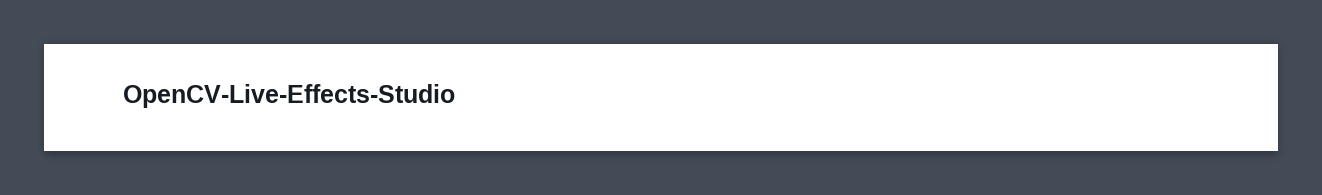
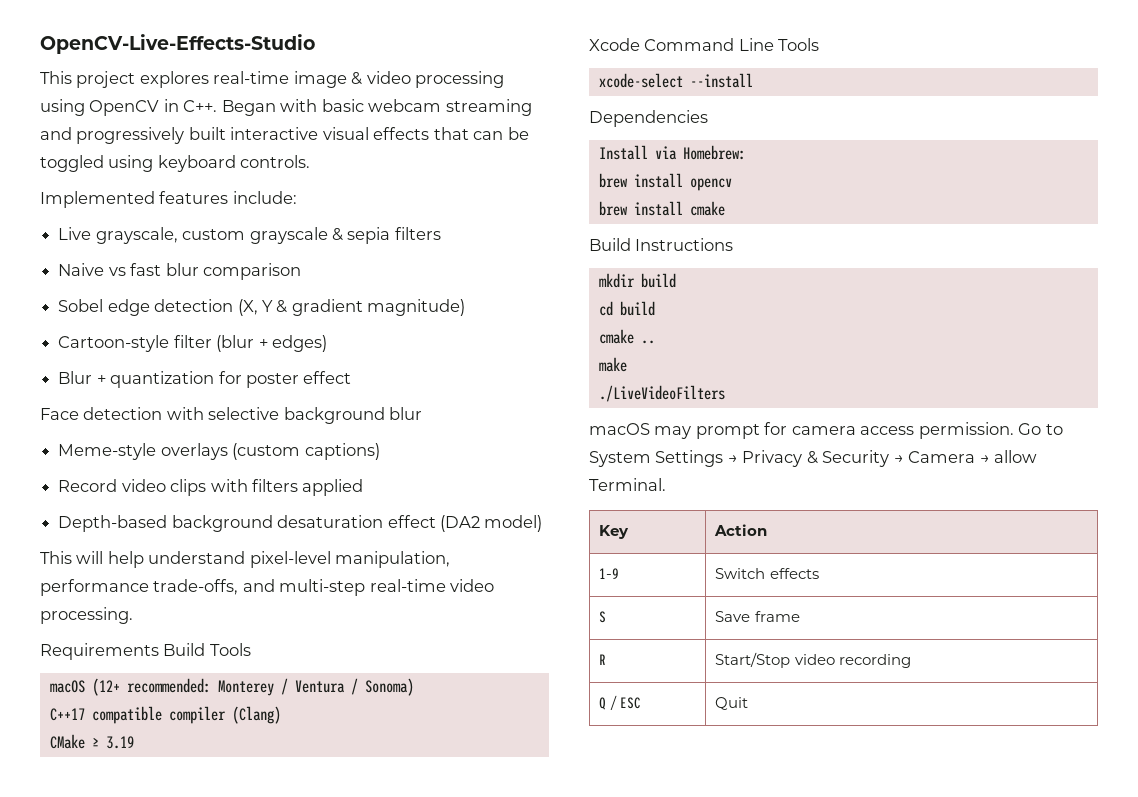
(455, 96) none -> [40,71,505,88] [40,99,532,116] [40,127,529,144] [40,155,311,172] [40,191,297,208] [58,227,441,244] [58,263,301,280] [58,299,466,316] [58,335,327,352] [58,371,352,388] [40,407,423,424] [58,443,380,460] [58,479,364,496] [58,515,543,532] [40,551,451,568] [40,579,495,596] [40,607,133,624] [40,643,251,660] [49,678,414,696] [49,706,281,724] [49,734,134,749] [589,38,820,51] [598,73,753,88] [589,110,708,127] [598,145,746,160] [598,173,732,191] [598,201,725,216] [589,238,734,251] [598,273,676,288] [598,301,655,316] [598,329,655,344] [598,357,627,372] [598,385,725,402] [589,422,1063,439] [589,450,1038,467] [589,478,666,491] [599,525,630,539] [714,524,768,536] [599,568,620,579] [715,568,819,579] [599,611,607,623] [715,611,800,622] [599,654,607,665] [715,652,911,668] [599,695,641,710] [715,697,749,710] // This project explores real-time image & video processing using OpenCV in C++. Began with basic webcam streaming and progressively built interactive visual effects that can be toggled using keyboard controls. // Implemented features include: // Live grayscale, custom grayscale & sepia filters // Naive vs fast blur comparison // Sobel edge detection (X, Y & gradient magnitude) // Cartoon-style filter (blur + edges) // Blur + quantization for poster effect // Face detection with selective background blur // Meme-style overlays (custom captions) // Record video clips with filters applied // Depth-based background desaturation effect (DA2 model) // This will help understand pixel-level manipulation, performance trade-offs, and multi-step real-time video processing. // Requirements Build Tools // macOS (12+ recommended: Monterey / Ventura / Sonoma) // C++17 compatible compiler (Clang) // CMake ≥ 3.19 // Xcode Command Line Tools // xcode-select --install // Dependencies // Install via Homebrew: // brew install opencv // brew install cmake // Build Instructions // mkdir build // cd build // cmake .. // make // ./LiveVideoFilters // macOS may prompt for camera access permission. Go to System Settings → Privacy & Security → Camera → allow Terminal. // Key | Action // 1-9 | Switch effects // S | Save frame // R | Start/Stop video recording // Q / ESC | Quit

